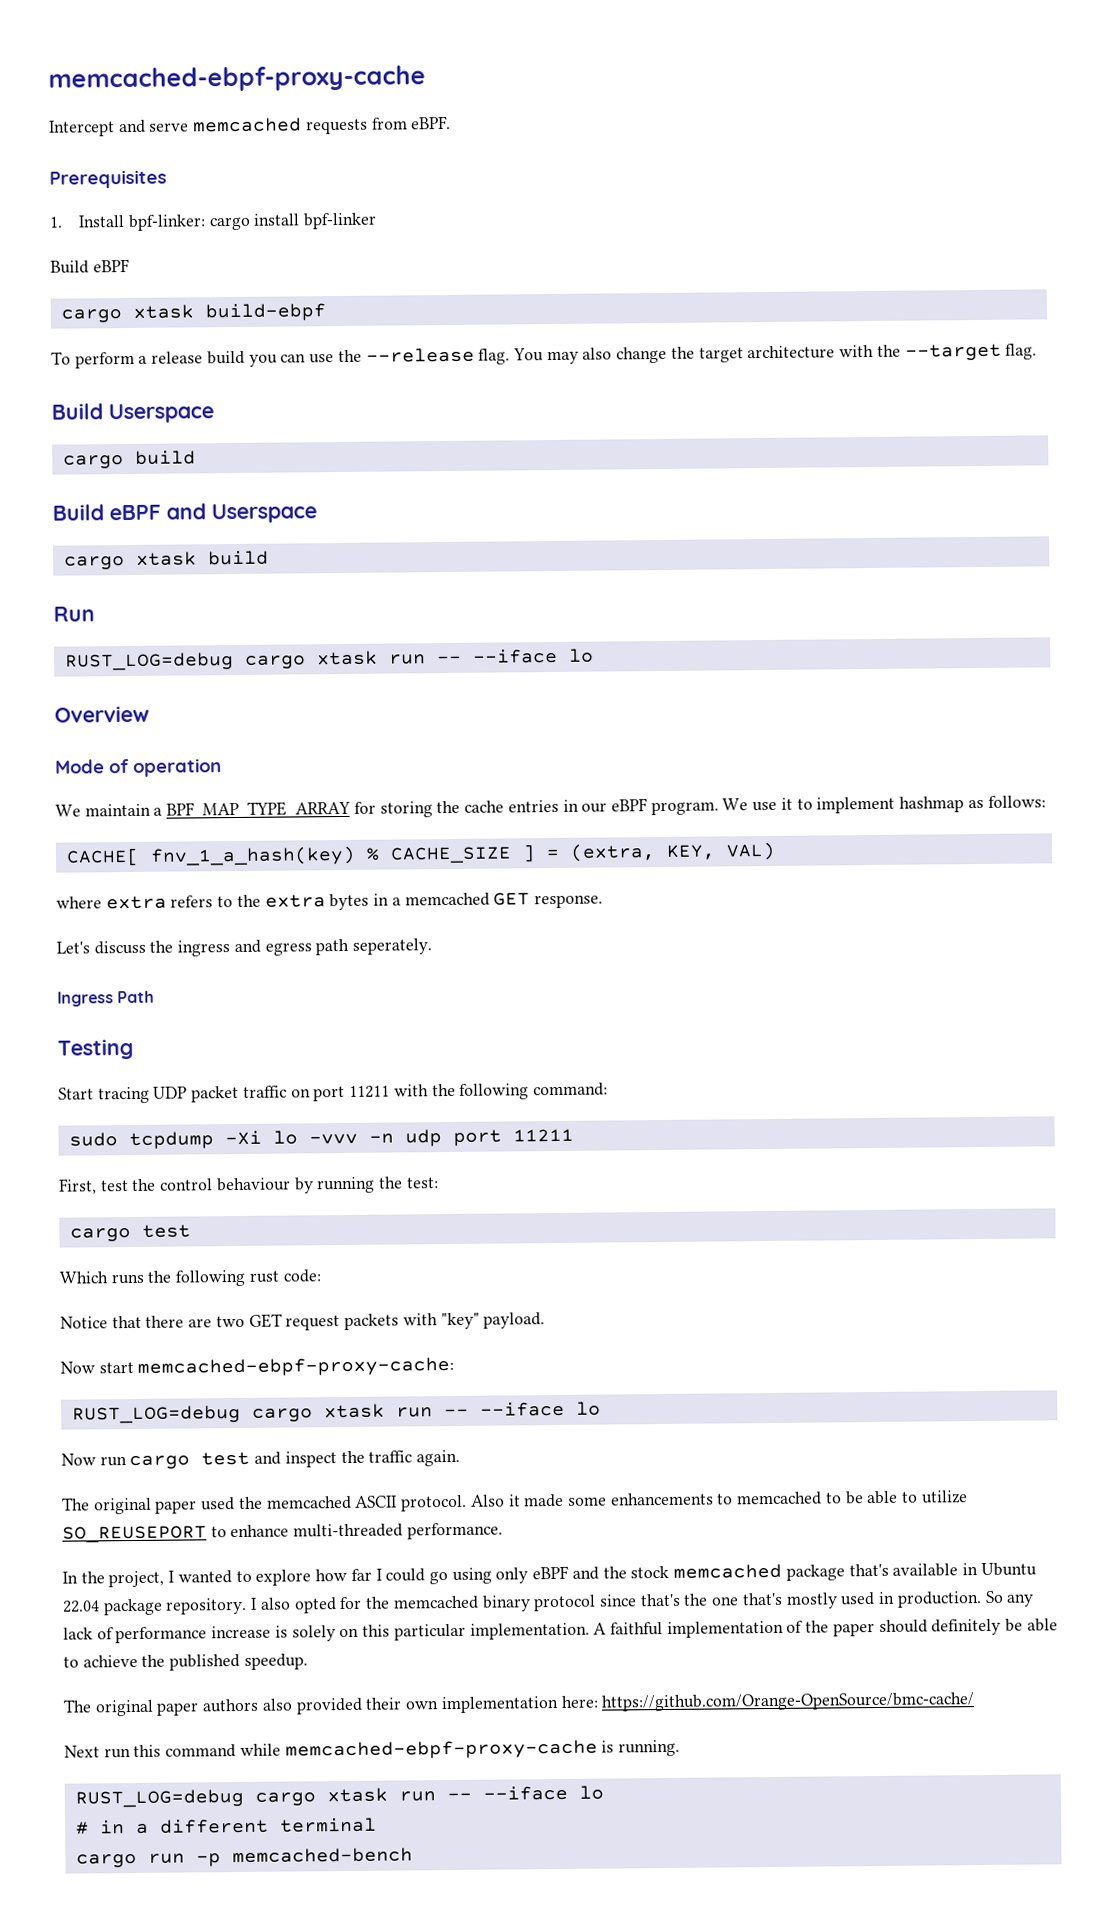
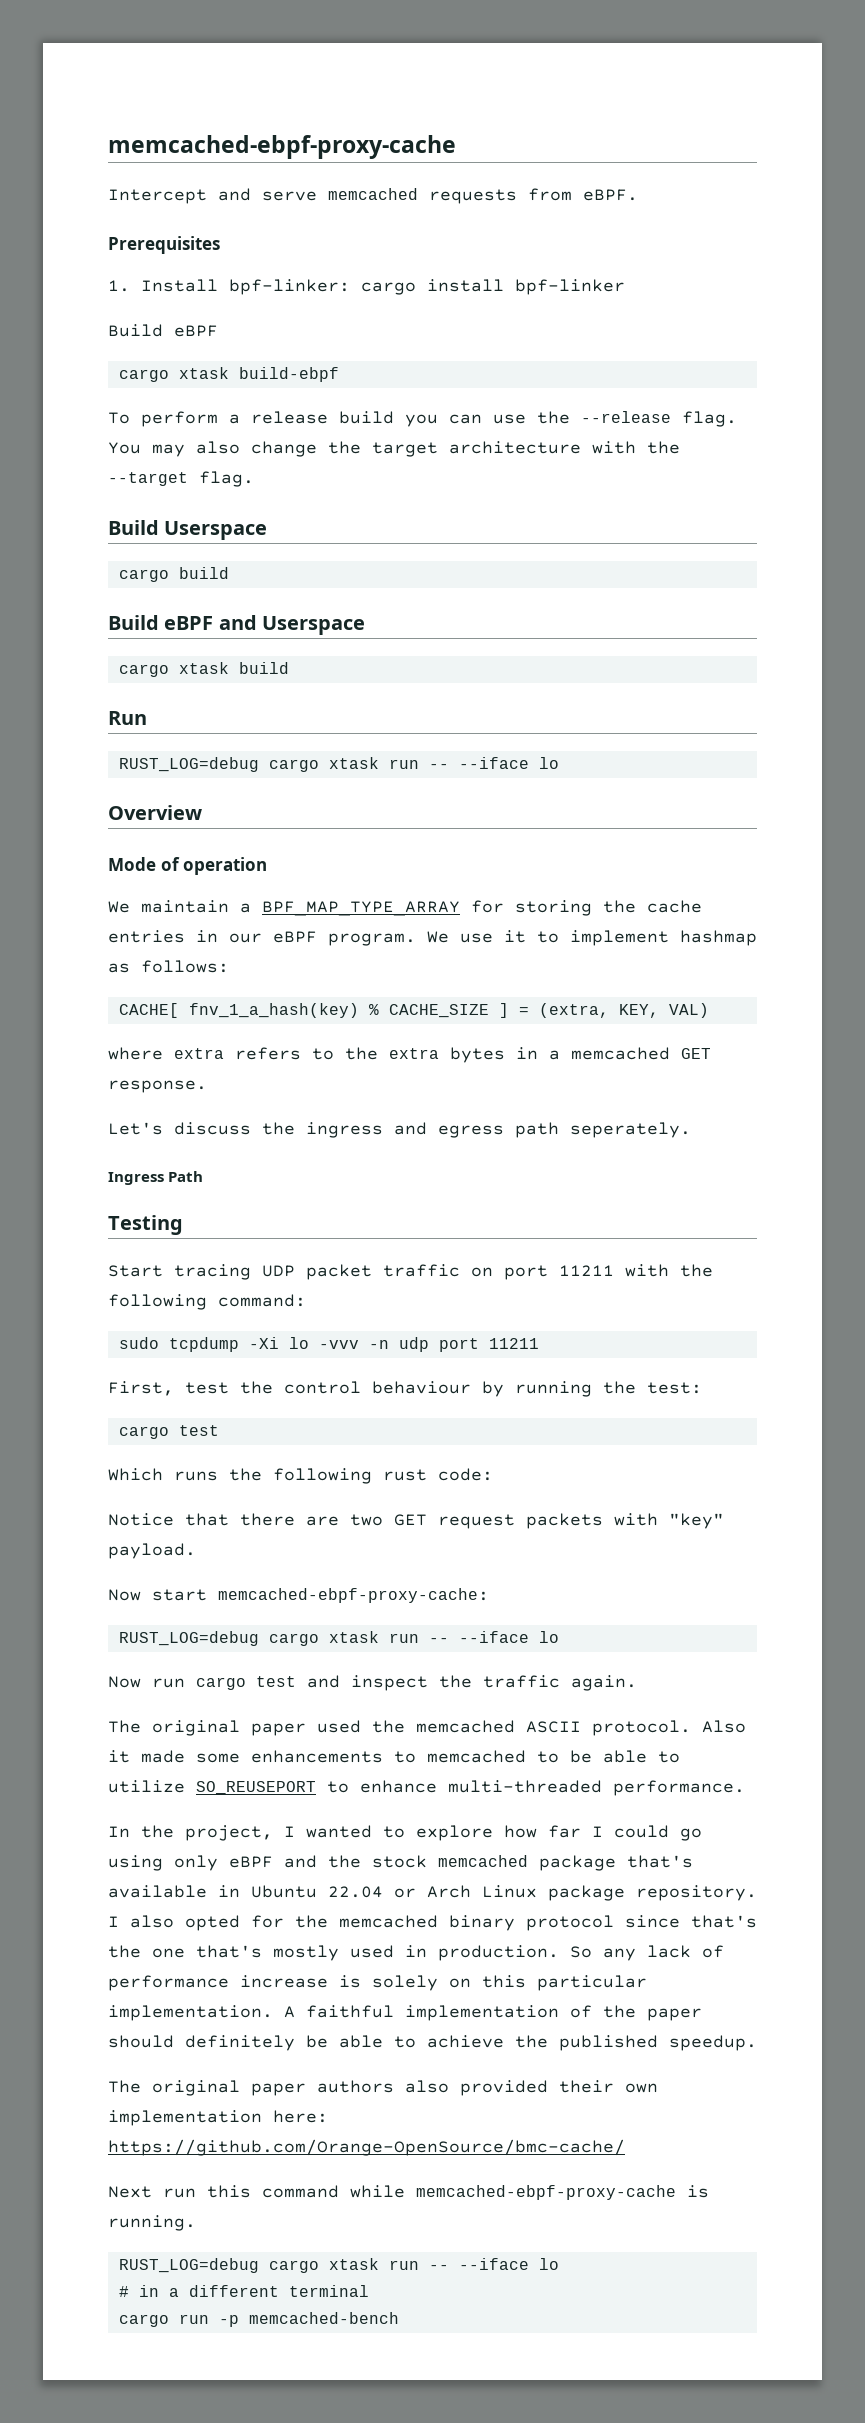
(100, 1606) none -> [394,1885,537,1898] or Arch Linux

